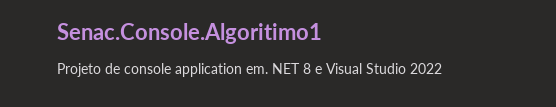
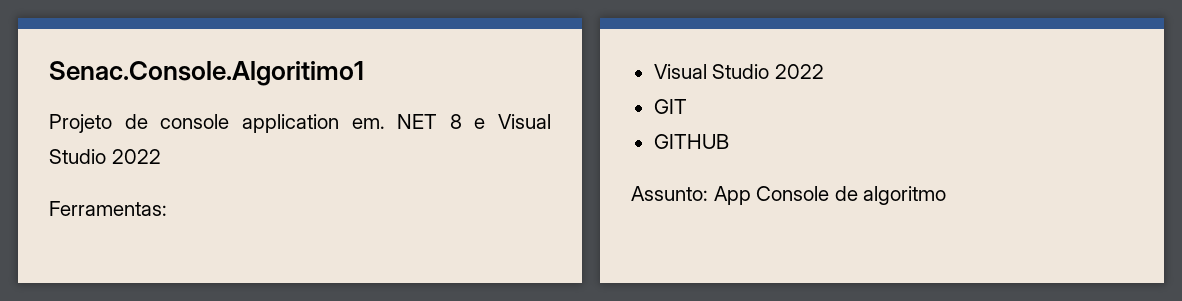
(442, 68) none -> [49,201,167,216] [653,64,824,79] [653,99,687,114] [653,134,729,149] [631,186,947,205] // Ferramentas: // Visual Studio 2022 // GIT // GITHUB // Assunto: App Console de algoritmo

